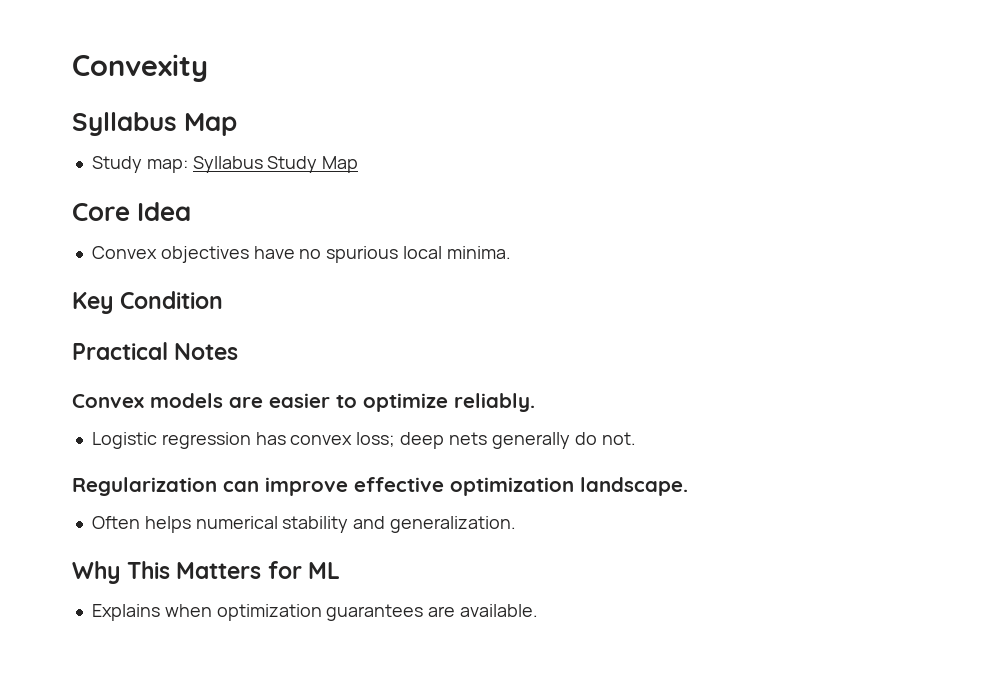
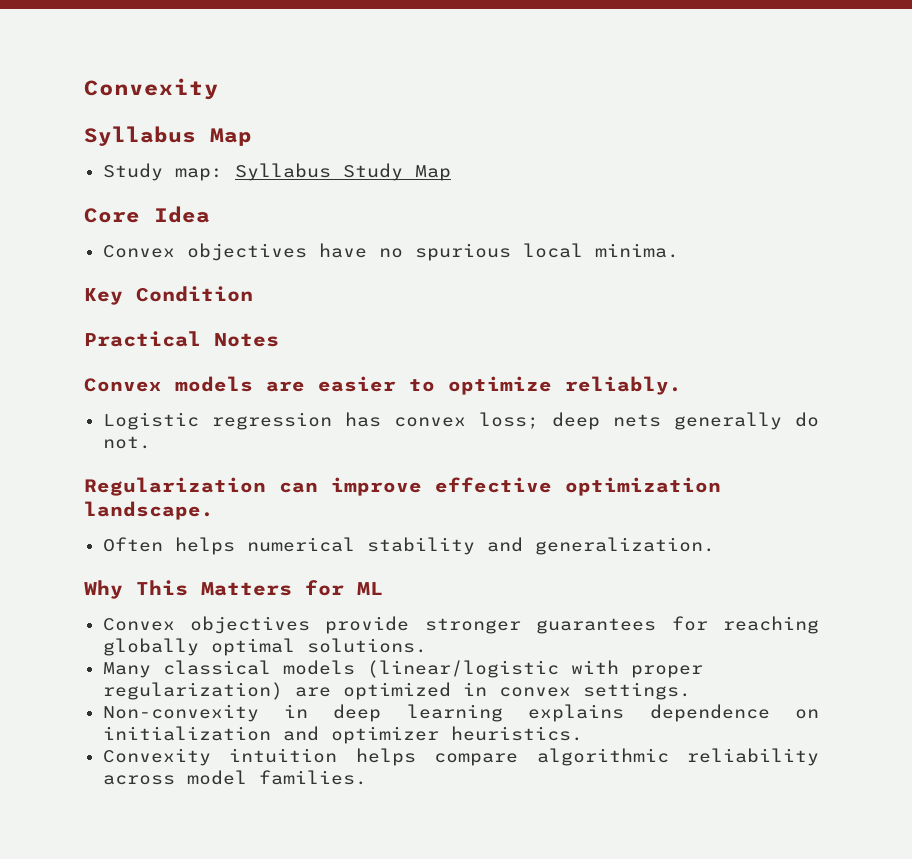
[91,604,539,621] Explains when optimization guarantees are available. -> [102,616,819,634] [102,638,427,656] [102,660,703,678] [102,682,691,700] [102,704,819,722] [102,726,583,744] [102,748,819,766] [102,770,367,785] Convex objectives provide stronger guarantees for reaching globally optimal solutions. // Many classical models (linear/logistic with proper regularization) are optimized in convex settings. // Non-convexity in deep learning explains dependence on initialization and optimizer heuristics. // Convexity intuition helps compare algorithmic reliability across model families.

